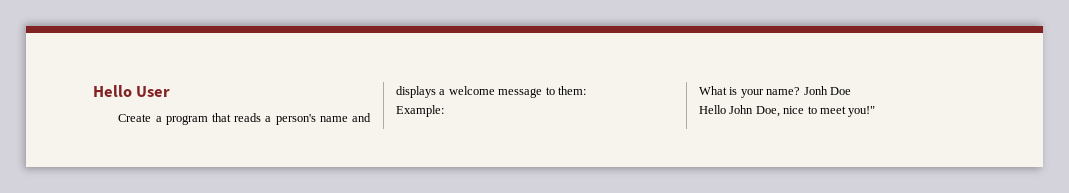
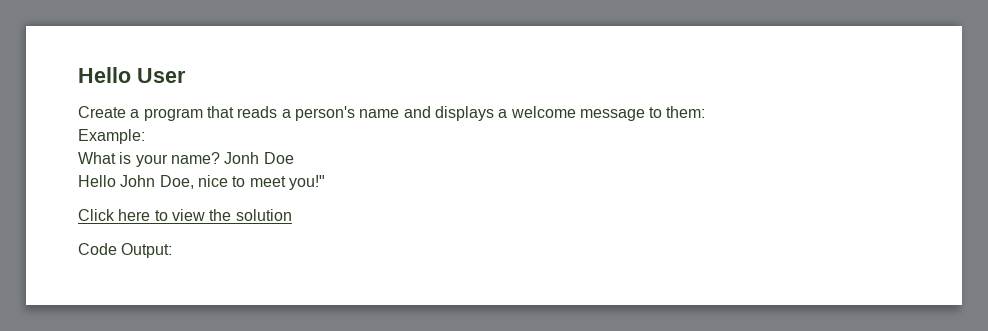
(876, 111) none -> [78,209,292,221] [78,243,173,258] // Click here to view the solution // Code Output:

